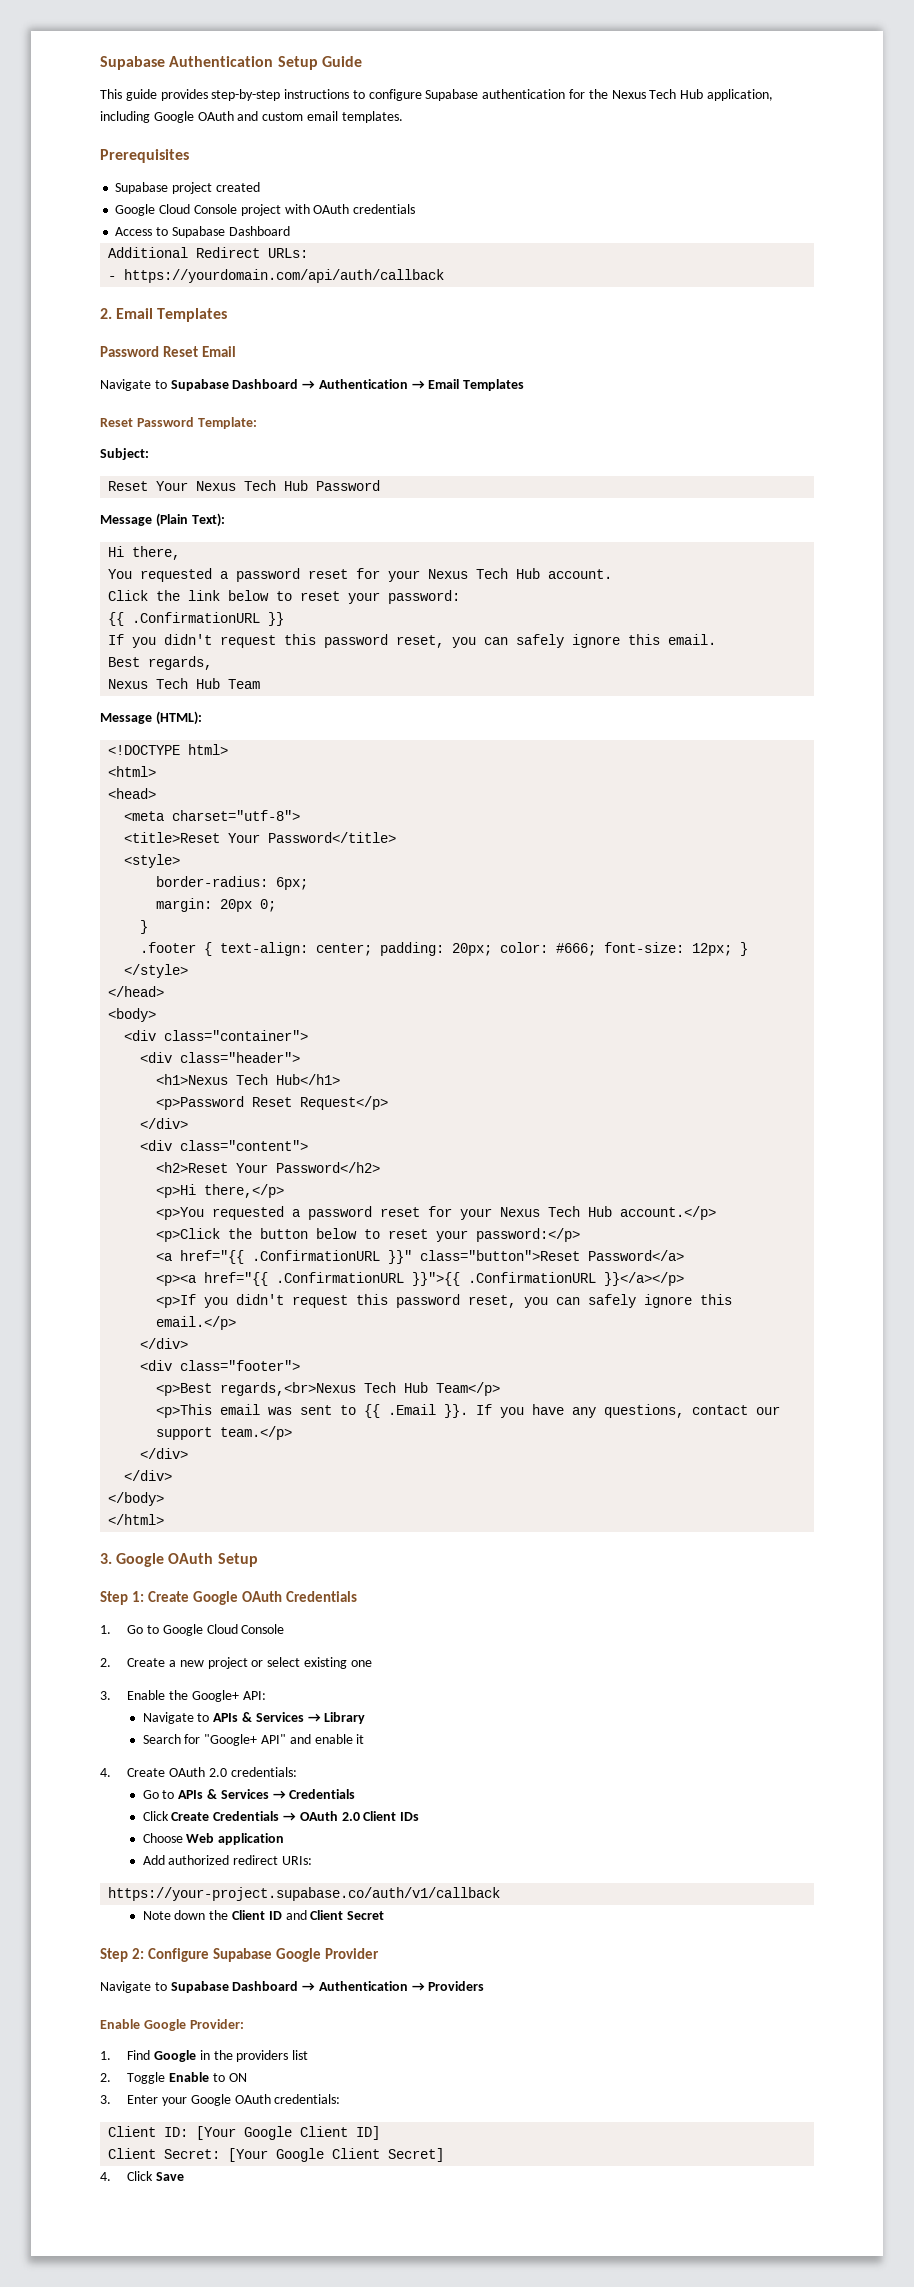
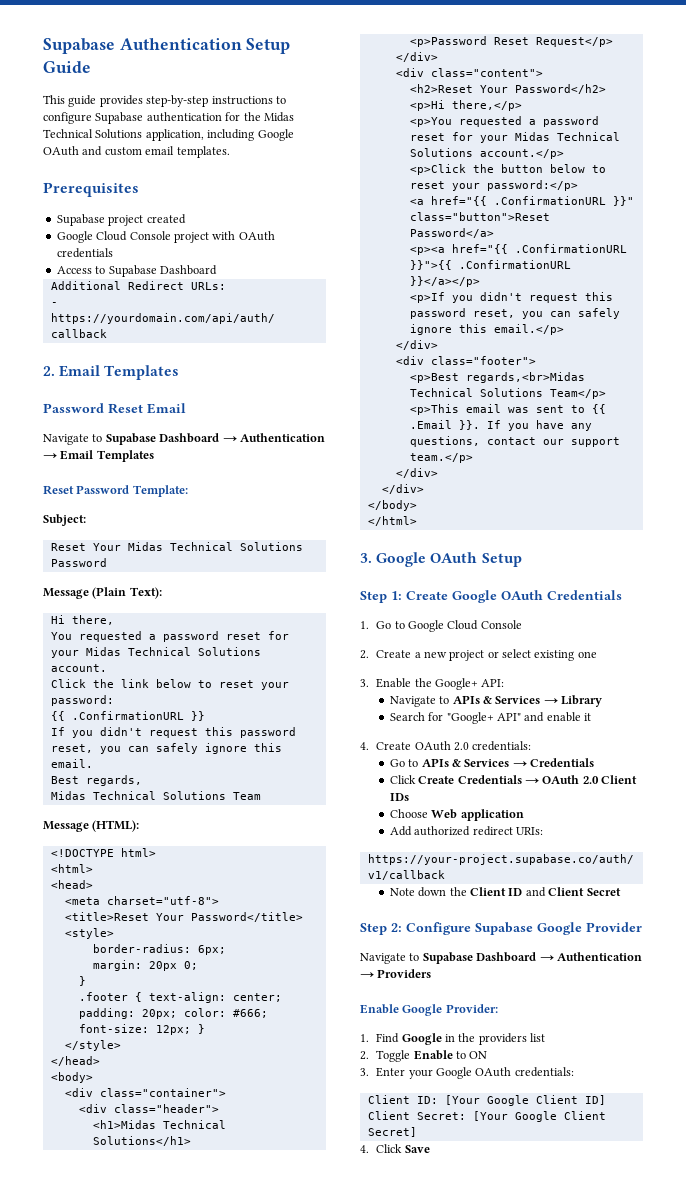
[611,89,704,99] Nexus Tech Hub -> [263,112,294,122] [43,129,143,139] Midas Technical Solutions
[196,480,309,491] Nexus Tech Hub -> [127,542,303,551] Midas Technical Solutions
[428,568,541,579] Nexus Tech Hub -> [85,647,261,656] Midas Technical Solutions
[108,678,221,689] Nexus Tech Hub -> [50,791,226,800] Midas Technical Solutions
[156,1074,341,1085] <h1>Nexus Tech Hub</h1> -> [92,1120,226,1129] [92,1136,191,1146] <h1>Midas Technical Solutions</h1>
[500,1206,613,1217] Nexus Tech Hub -> [514,132,620,141] [409,148,473,157] Midas Technical Solutions
[220,1382,429,1396] regards,<br>Nexus Tech Hub -> [465,372,585,383] [409,388,543,397] regards,<br>Midas Technical Solutions

